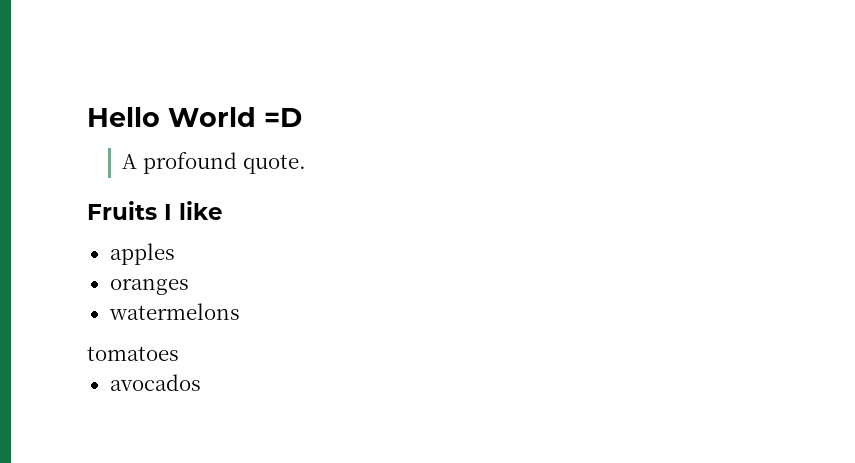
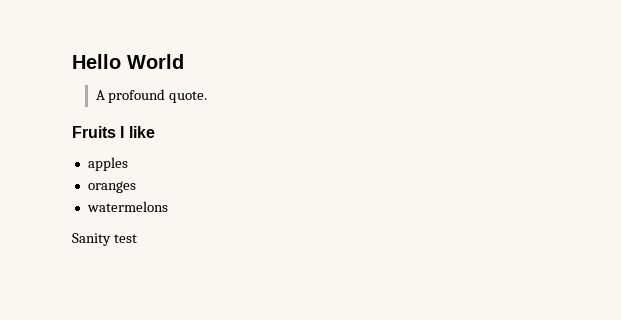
[264,108,302,127] =D -> (184, 61) none
[87,346,179,361] [109,374,201,391] tomatoes // avocados -> [72,233,137,246] Sanity test

